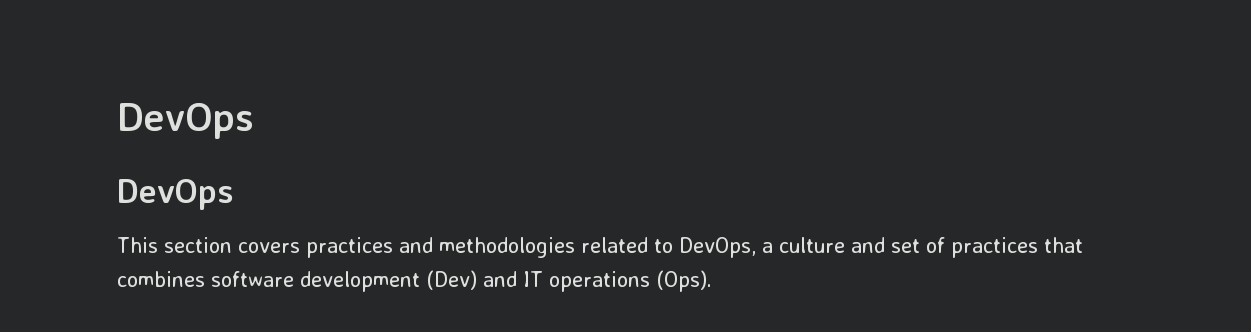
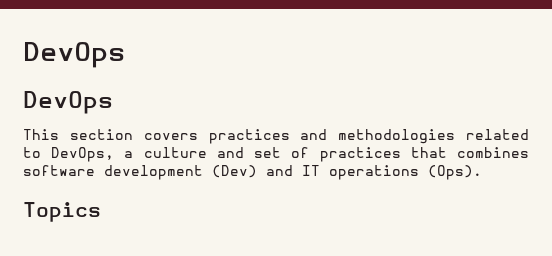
(712, 281) none -> [23,202,101,222] // Topics

